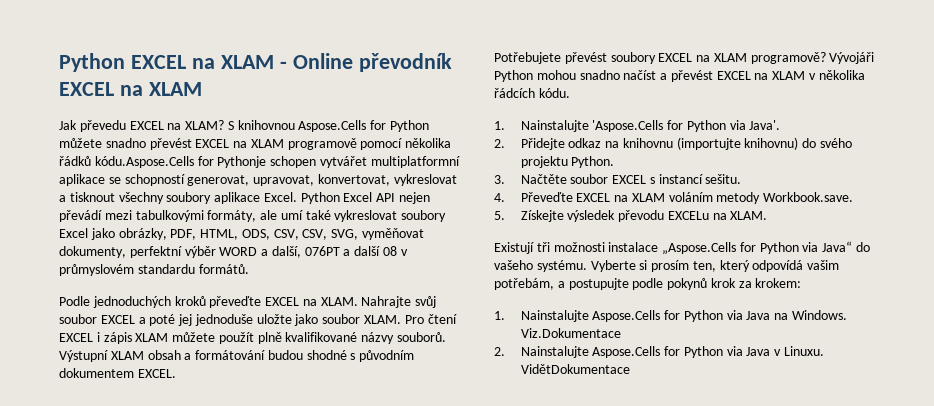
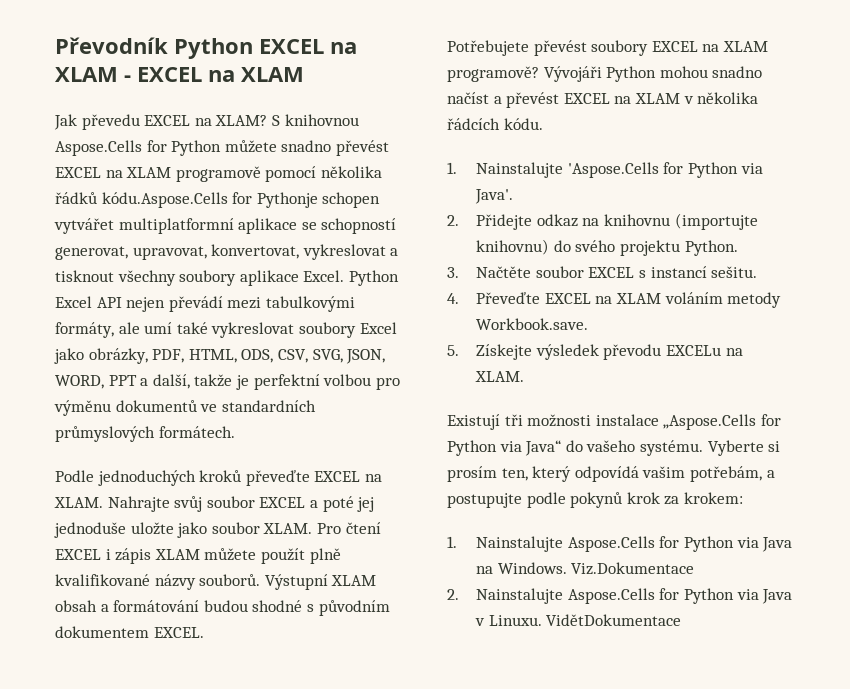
(59, 62) none -> [55,37,168,54] Převodník
[292,53,452,72] Online převodník -> (131, 78) none
[302,228,425,240] [59,246,408,258] [59,264,249,276] CSV, SVG, vyměňovat dokumenty, perfektní výběr WORD a další, 076PT a další 08 v průmyslovém standardu formátů. -> [312,349,386,364] [55,374,400,390] [54,400,316,416] [55,426,235,442] SVG, JSON, WORD, PPT a další, takže je perfektní volbou pro výměnu dokumentů ve standardních průmyslových formátech.

